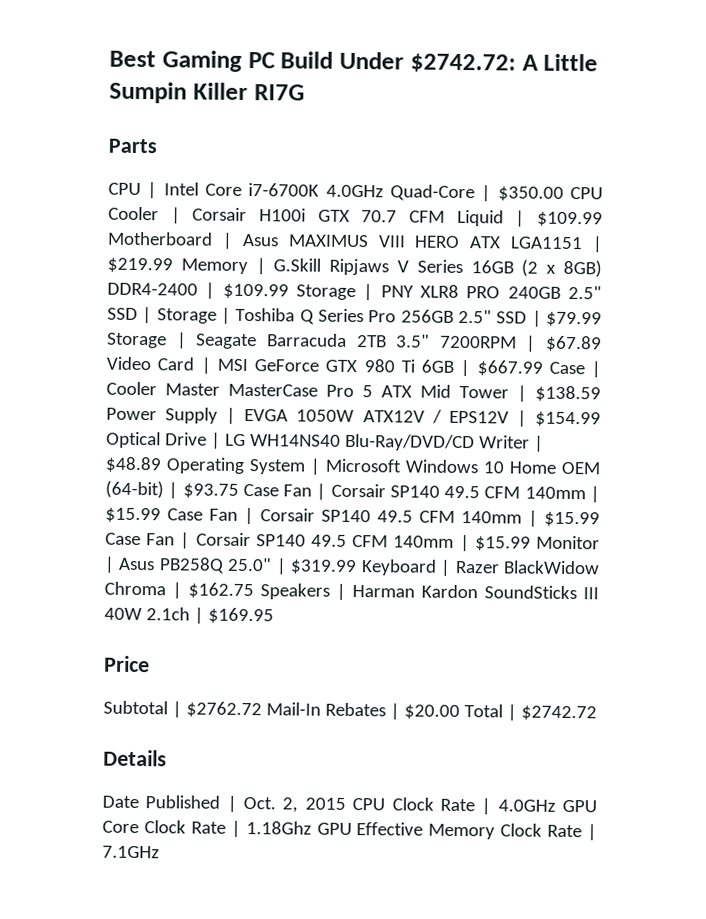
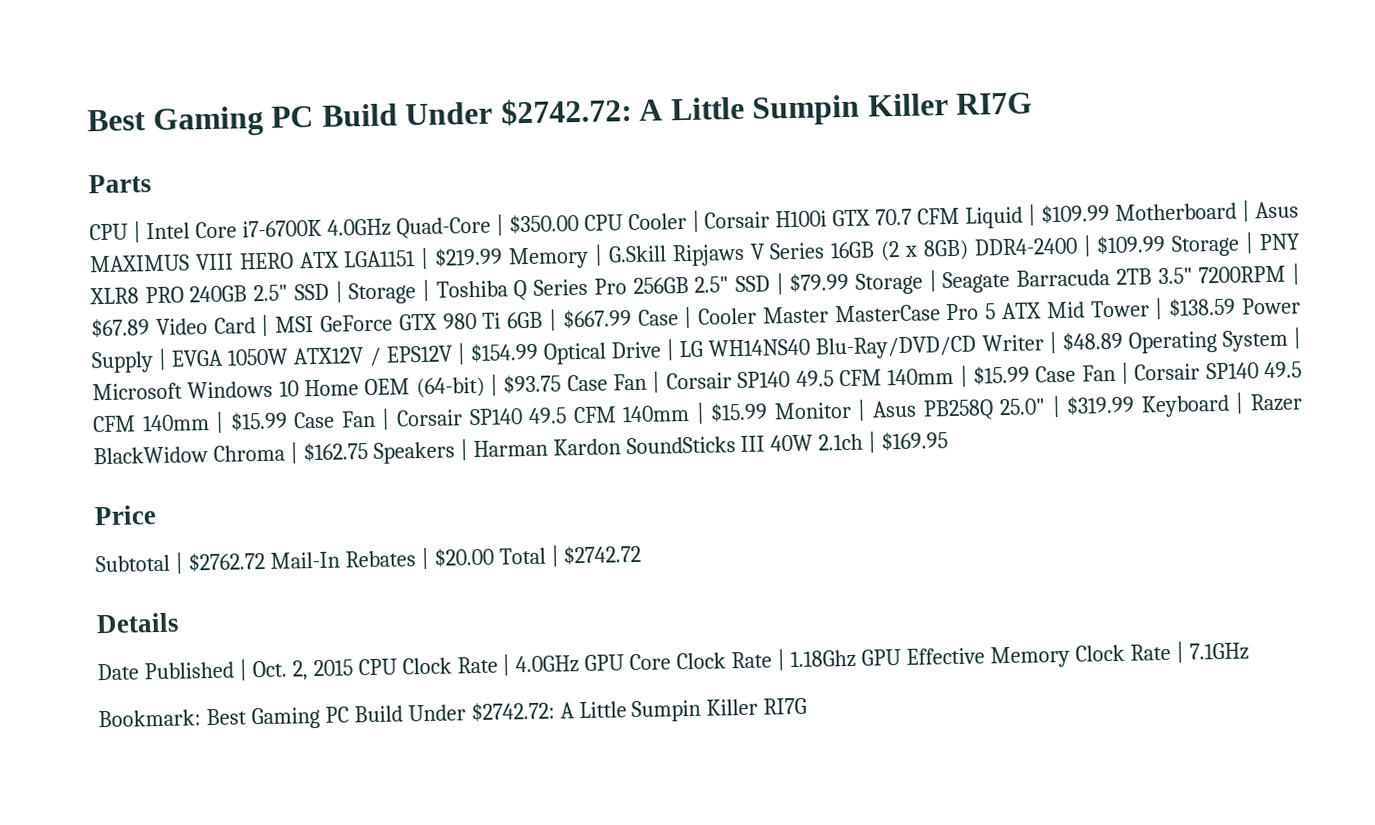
(160, 852) none -> [98,697,808,730] // Bookmark: Best Gaming PC Build Under $2742.72: A Little Sumpin Killer RI7G

